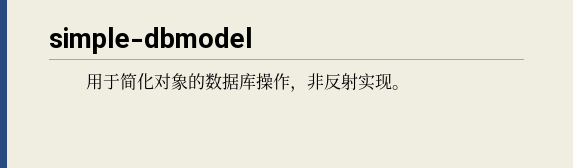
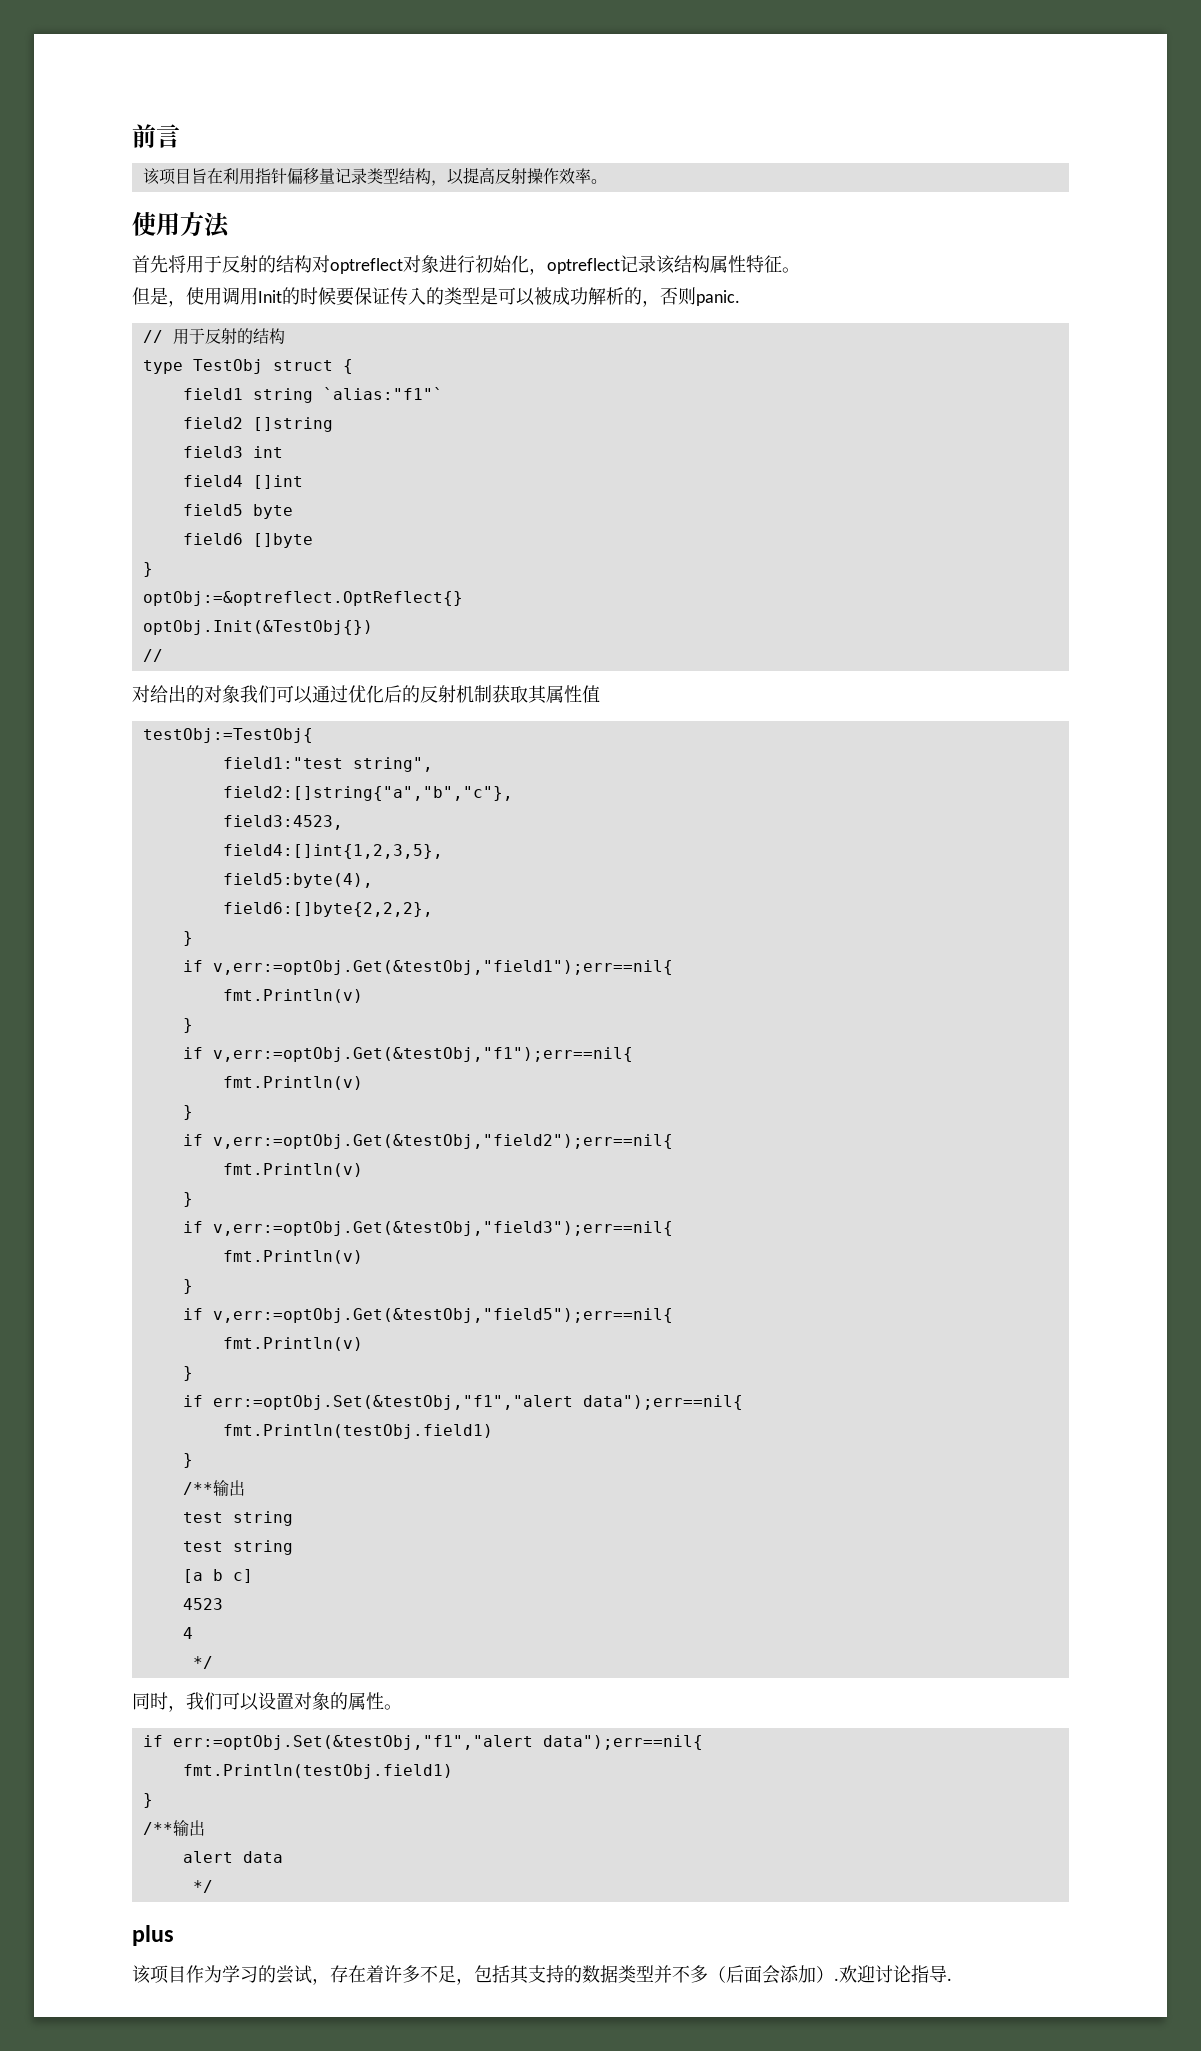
[49,27,253,54] [86,73,410,92] simple-dbmodel // 用于简化对象的数据库操作，非反射实现。 -> [132,124,180,148] [142,167,607,186] [132,211,230,238] [132,255,800,275] [132,287,740,307] [142,328,285,345] [142,359,353,374] [182,387,443,403] [182,417,333,432] [182,446,283,458] [182,475,303,489] [182,504,293,519] [182,533,313,548] [142,562,153,577] [142,591,463,606] [142,620,373,635] [142,649,163,662] [132,685,600,704] [142,728,313,743] [222,757,433,772] [222,786,513,801] [222,815,343,830] [222,844,443,859] [222,873,373,888] [222,902,433,917] [182,931,193,946] [182,960,673,975] [222,989,363,1003] [182,1018,193,1033] [182,1047,633,1062] [222,1076,363,1090] [182,1105,193,1120] [182,1134,673,1149] [222,1163,363,1177] [182,1192,193,1207] [182,1221,673,1236] [222,1250,363,1264] [182,1279,193,1294] [182,1308,673,1323] [222,1337,363,1351] [182,1366,193,1381] [182,1395,743,1410] [222,1424,493,1439] [182,1453,193,1468] [182,1480,245,1496] [182,1511,293,1526] [182,1540,293,1555] [182,1569,253,1583] [182,1598,223,1610] [182,1627,193,1639] [192,1656,213,1669] [132,1692,402,1712] [142,1735,703,1750] [182,1764,453,1779] [142,1793,153,1808] [142,1820,205,1836] [182,1851,283,1863] [192,1880,213,1893] [132,1925,174,1946] [132,1965,952,1985] 前言 // 该项目旨在利用指针偏移量记录类型结构，以提高反射操作效率。 // 使用方法 // 首先将用于反射的结构对optreflect对象进行初始化，optreflect记录该结构属性特征。 // 但是，使用调用Init的时候要保证传入的类型是可以被成功解析的，否则panic. // // 用于反射的结构 // type TestObj struct { // field1 string `alias:"f1"` // field2 []string // field3 int // field4 []int // field5 byte // field6 []byte // } // optObj:=&optreflect.OptReflect{} // optObj.Init(&TestObj{}) // // // 对给出的对象我们可以通过优化后的反射机制获取其属性值 // testObj:=TestObj{ // field1:"test string", // field2:[]string{"a","b","c"}, // field3:4523, // field4:[]int{1,2,3,5}, // field5:byte(4), // field6:[]byte{2,2,2}, // } // if v,err:=optObj.Get(&testObj,"field1");err==nil{ // fmt.Println(v) // } // if v,err:=optObj.Get(&testObj,"f1");err==nil{ // fmt.Println(v) // } // if v,err:=optObj.Get(&testObj,"field2");err==nil{ // fmt.Println(v) // } // if v,err:=optObj.Get(&testObj,"field3");err==nil{ // fmt.Println(v) // } // if v,err:=optObj.Get(&testObj,"field5");err==nil{ // fmt.Println(v) // } // if err:=optObj.Set(&testObj,"f1","alert data");err==nil{ // fmt.Println(testObj.field1) // } // /**输出 // test string // test string // [a b c] // 4523 // 4 // */ // 同时，我们可以设置对象的属性。 // if err:=optObj.Set(&testObj,"f1","alert data");err==nil{ // fmt.Println(testObj.field1) // } // /**输出 // alert data // */ // plus // 该项目作为学习的尝试，存在着许多不足，包括其支持的数据类型并不多（后面会添加）.欢迎讨论指导.

